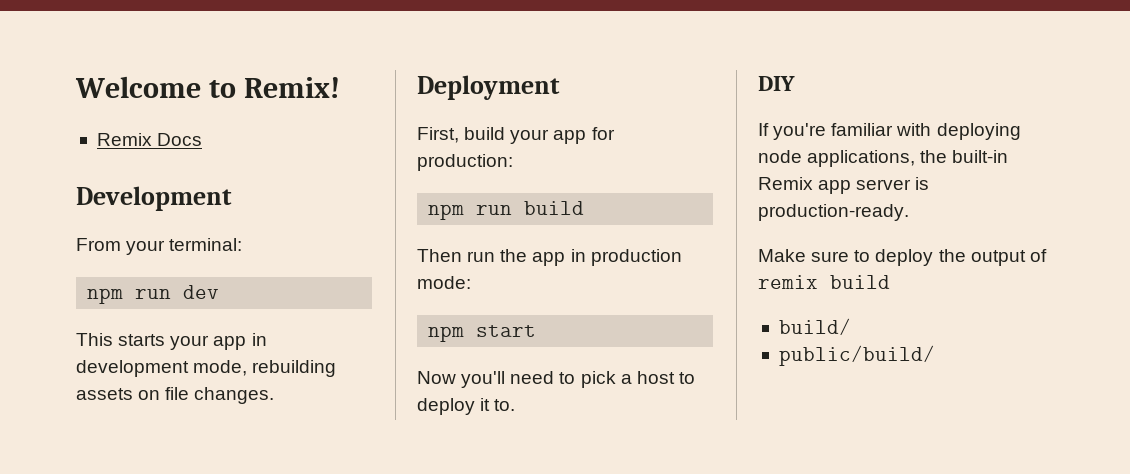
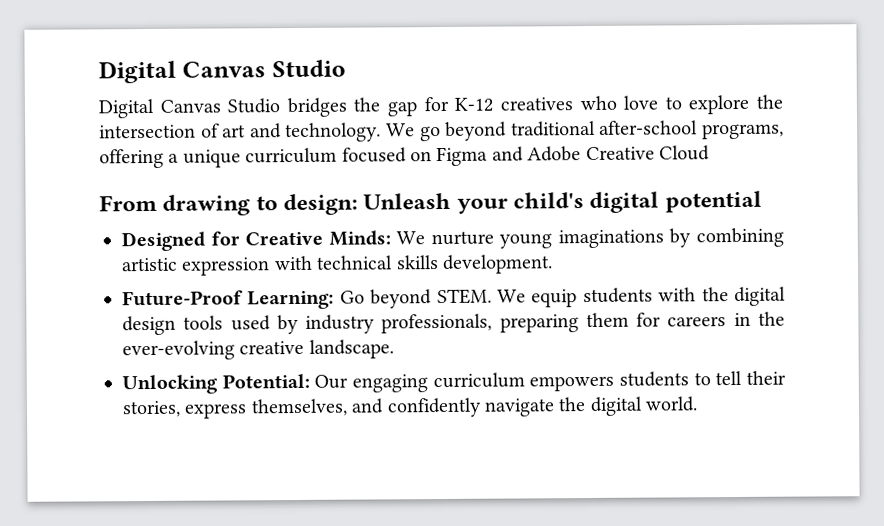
[75,76,341,98] [96,133,203,146] [76,186,232,211] [76,238,243,255] [87,285,220,304] [76,333,267,350] [76,360,337,377] [76,387,275,404] [417,75,560,100] [417,127,615,144] [417,154,513,171] [428,201,585,220] [417,249,682,266] [417,276,471,289] [428,325,537,342] [417,371,695,388] [417,398,516,415] [758,76,795,91] [758,123,1021,140] [758,150,1009,167] [758,177,930,194] [758,204,909,221] [758,249,1047,266] [758,275,890,289] [778,318,851,335] [778,345,935,366] Welcome to Remix! // Remix Docs // Development // From your terminal: // npm run dev // This starts your app in development mode, rebuilding assets on file changes. // Deployment // First, build your app for production: // npm run build // Then run the app in production mode: // npm start // Now you'll need to pick a host to deploy it to. // DIY // If you're familiar with deploying node applications, the built-in Remix app server is production-ready. // Make sure to deploy the output of remix build // build/ // public/build/ -> [98,59,346,84] [98,94,783,119] [99,120,785,143] [99,145,710,169] [99,190,762,216] [121,227,784,252] [121,254,553,276] [122,286,786,310] [122,311,785,336] [122,339,394,361] [122,370,786,395] [122,396,699,419] Digital Canvas Studio // Digital Canvas Studio bridges the gap for K-12 creatives who love to explore the intersection of art and technology. We go beyond traditional after-school programs, offering a unique curriculum focused on Figma and Adobe Creative Cloud // From drawing to design: Unleash your child's digital potential // Designed for Creative Minds: We nurture young imaginations by combining artistic expression with technical skills development. // Future-Proof Learning: Go beyond STEM. We equip students with the digital design tools used by industry professionals, preparing them for careers in the ever-evolving creative landscape. // Unlocking Potential: Our engaging curriculum empowers students to tell their stories, express themselves, and confidently navigate the digital world.

